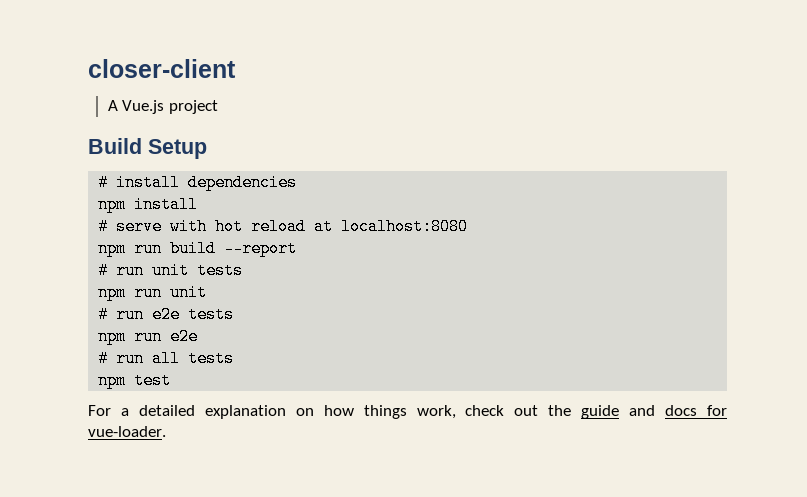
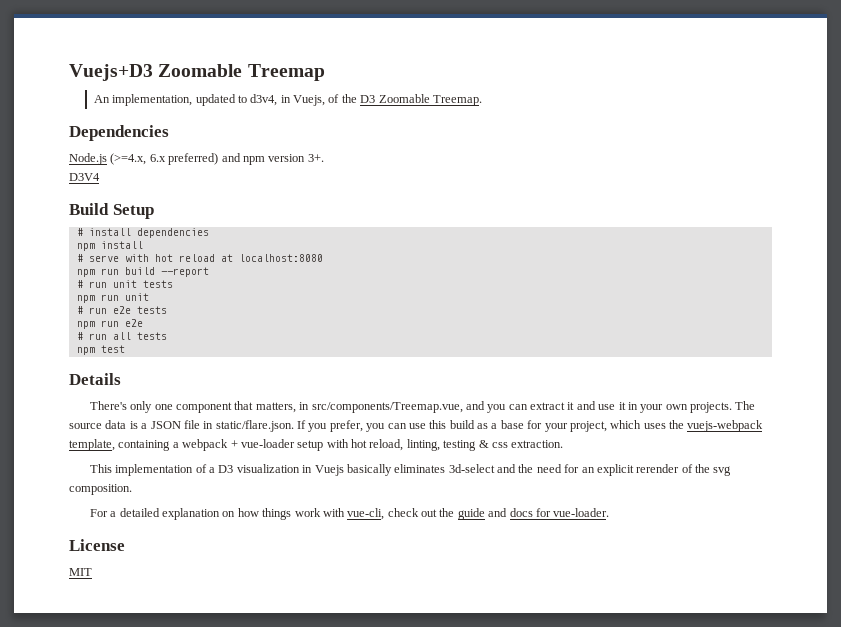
[88,59,236,78] [107,100,219,114] closer-client // A Vue.js project -> [69,64,325,81] [93,94,482,106] [69,125,169,141] [69,153,324,165] [69,173,100,181] Vuejs+D3 Zoomable Treemap // An implementation, updated to d3v4, in Vuejs, of the D3 Zoomable Treemap. // Dependencies // Node.js (>=4.x, 6.x preferred) and npm version 3+. // D3V4
(172, 380) none -> [69,373,121,385] [89,401,756,413] [69,420,764,432] [69,439,564,451] [89,464,732,476] [69,484,132,495] // Details // There's only one component that matters, in src/components/Treemap.vue, and you can extract it and use it in your own projects. The source data is a JSON file in static/flare.json. If you prefer, you can use this build as a base for your project, which uses the vuejs-webpack template, containing a webpack + vue-loader setup with hot reload, linting, testing & css extraction. // This implementation of a D3 visualization in Vuejs basically eliminates 3d-select and the need for an explicit rerender of the svg composition.
[416,405,456,419] work, -> [294,508,385,520] work with vue-cli,
(166, 431) none -> [69,539,125,551] [69,568,92,576] // License // MIT

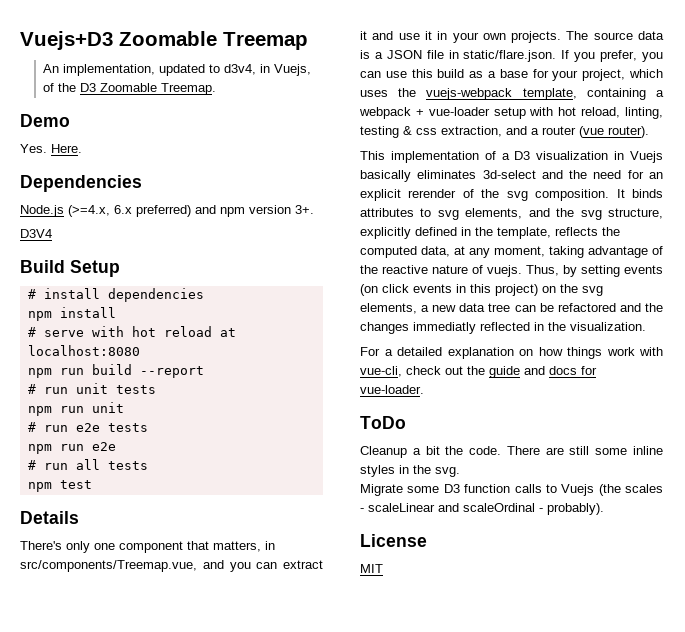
(482, 100) none -> [20,114,70,127] [20,144,82,153] // Demo // Yes. Here.
[511,440,564,448] extraction. -> [441,126,649,138] extraction, and a router (vue router).
(132, 489) none -> [616,189,663,198] [360,208,663,220] [360,227,620,239] [360,246,663,258] [360,265,663,277] [360,284,603,296] [360,303,663,314] [360,322,646,334] It binds attributes to svg elements, and the svg structure, explicitly defined in the template, reflects the computed data, at any moment, taking advantage of the reactive nature of vuejs. Thus, by setting events (on click events in this project) on the svg elements, a new data tree can be refactored and the changes immediatly reflected in the visualization.
(610, 512) none -> [360,416,406,429] [360,446,663,458] [360,465,460,477] [360,484,663,496] [360,503,604,515] // ToDo // Cleanup a bit the code. There are still some inline styles in the svg. // Migrate some D3 function calls to Vuejs (the scales - scaleLinear and scaleOrdinal - probably).

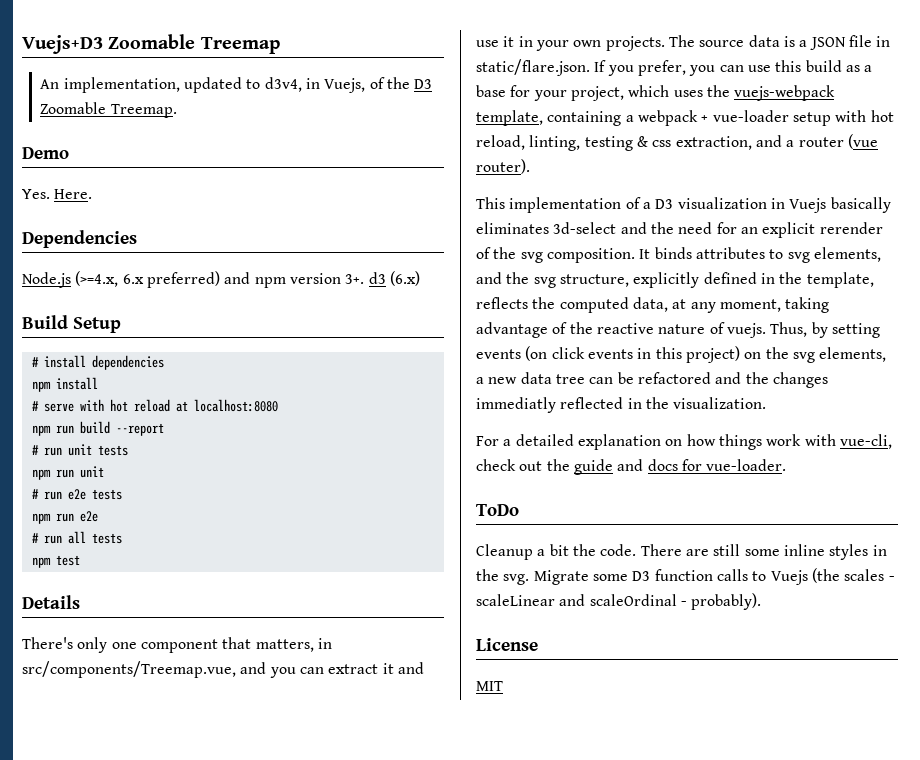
[20,229,52,238] // D3V4 -> [368,271,420,286] d3 (6.x)
(460, 472) // -> (530, 579) none

